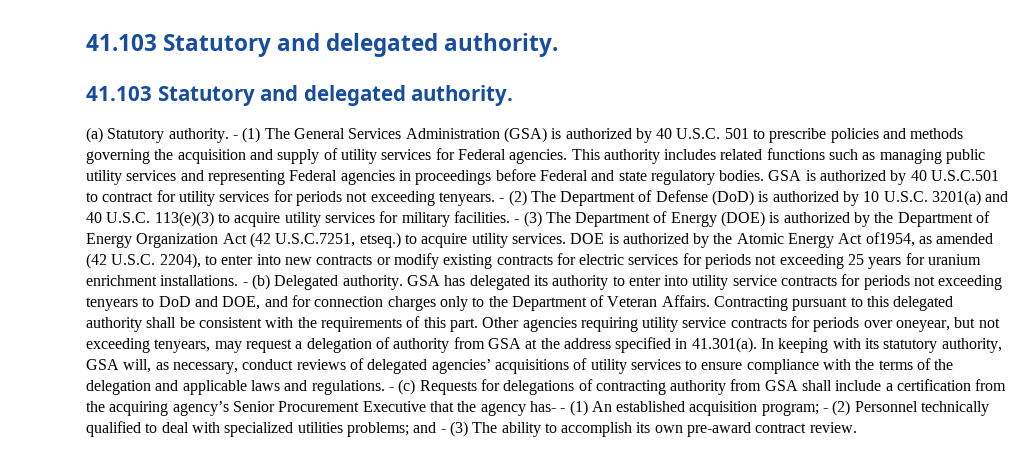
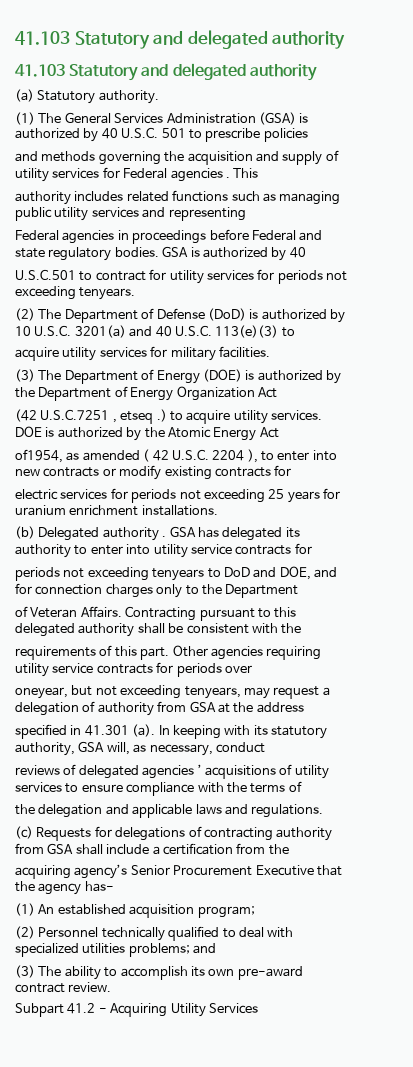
[86,33,559,57] [86,85,514,106] 41.103 Statutory and delegated authority. // 41.103 Statutory and delegated authority. -> [15,30,346,49] [15,63,317,81] 41.103 Statutory and delegated authority // 41.103 Statutory and delegated authority
[232,135,238,139] - -> (159, 97) //
(879, 135) none -> (308, 135) //
[509,149,568,164] agencies. -> [170,168,230,182] agencies .
(600, 154) none -> (259, 173) //
(285, 177) none -> (246, 214) //
(927, 175) none -> (306, 252) //
[499,198,505,202] - -> (136, 293) //
(230, 218) none -> (295, 332) //
[514,219,520,223] - -> (270, 352) //
[249,232,401,248] (42 U.S.C.7251, etseq.) -> [15,409,167,424] // (42 U.S.C.7251 , etseq .)
(863, 238) none -> (279, 432) //
[86,253,201,269] (42 U.S.C. 2204), -> [143,449,258,463] ( 42 U.S.C. 2204 ),
(576, 259) none -> (292, 470) //
[242,282,248,286] - -> (218, 510) //
[342,275,403,290] authority. -> [102,527,167,541] authority .
(861, 280) none -> (312, 548) //
(587, 303) none -> (299, 591) //
(317, 322) none -> (302, 628) //
(893, 324) none -> (252, 669) //
(611, 343) none -> (304, 707) //
[691,337,757,353] 41.301(a). -> [84,724,156,737] 41.301 (a).
(294, 364) none -> (265, 747) //
[431,359,491,374] agencies’ -> [142,764,202,779] agencies ’
(932, 364) none -> (302, 786) //
[388,387,394,391] - -> (324, 811) //
(105, 406) none -> (289, 849) //
[560,408,566,412] - -> (114, 886) //
[823,408,829,412] - -> (255, 912) //
[440,429,446,433] - -> (217, 948) //
(857, 427) none -> [15,1003,258,1017] // Subpart 41.2 - Acquiring Utility Services

